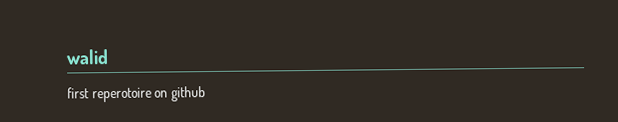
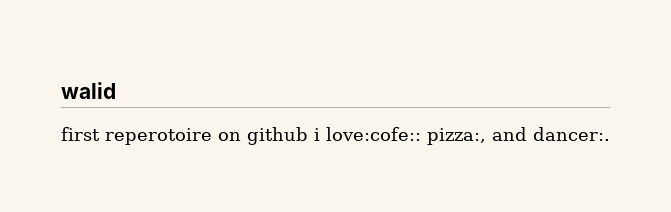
(206, 94) none -> [314,127,610,145] i love:cofe:: pizza:, and dancer:.

